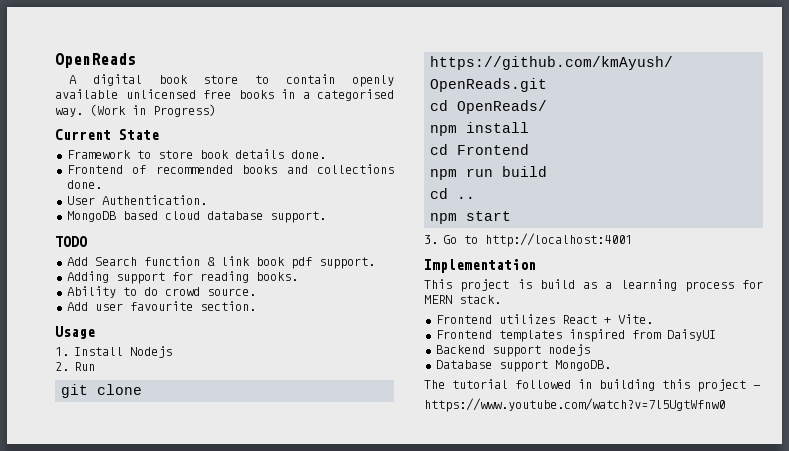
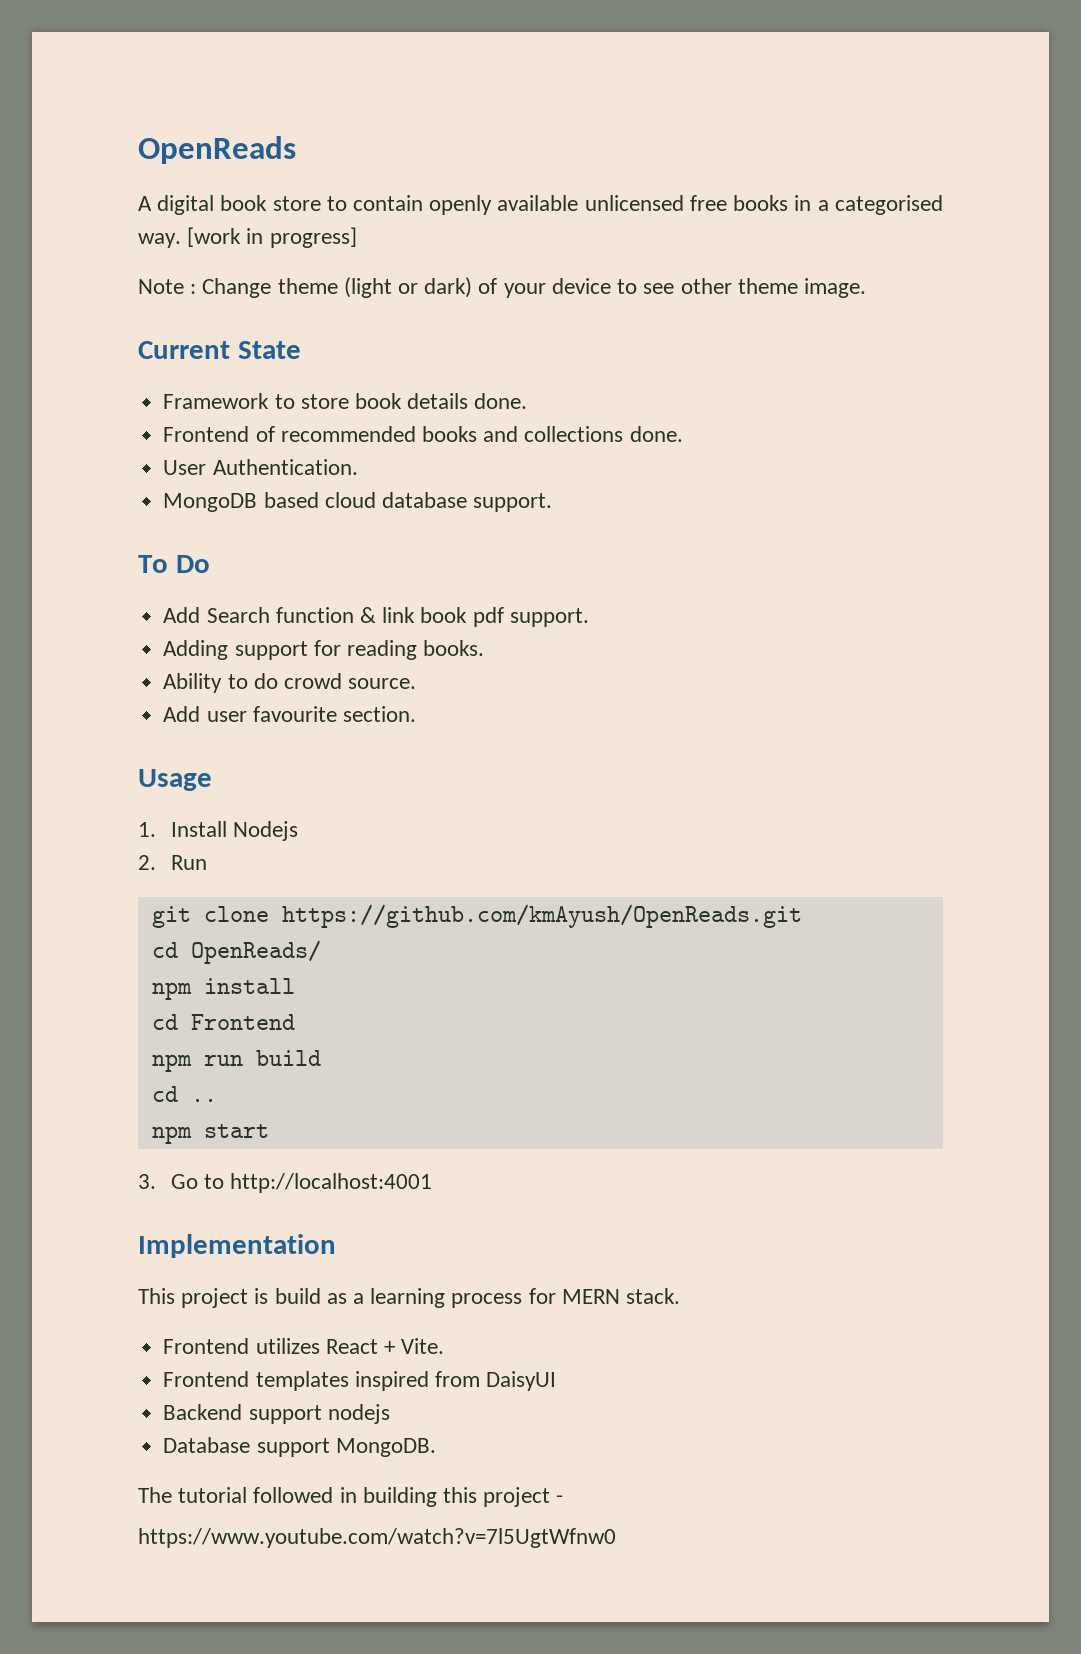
[90,104,216,117] (Work in Progress) -> [187,227,357,248] [138,277,866,298] [work in progress] // Note : Change theme (light or dark) of your device to see other theme image.
[55,236,87,247] TODO -> [138,555,210,573] To Do

